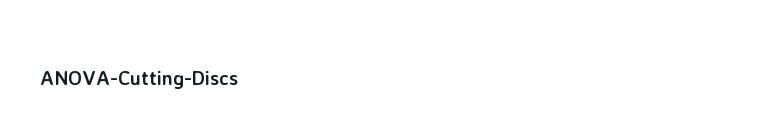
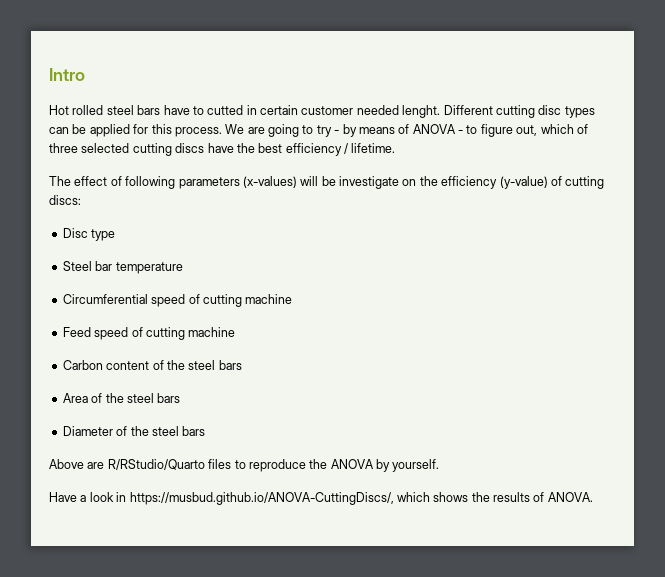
[40,71,238,89] ANOVA-Cutting-Discs -> [49,68,85,81] [49,105,595,118] [49,124,588,137] [49,143,396,156] [49,176,605,189] [49,195,81,205] [62,228,116,241] [62,261,183,274] [62,294,293,307] [62,327,236,340] [62,360,242,370] [62,393,181,403] [62,426,206,436] [49,459,440,472] [49,492,593,505] Intro // Hot rolled steel bars have to cutted in certain customer needed lenght. Different cutting disc types can be applied for this process. We are going to try - by means of ANOVA - to figure out, which of three selected cutting discs have the best efficiency / lifetime. // The effect of following parameters (x-values) will be investigate on the efficiency (y-value) of cutting discs: // Disc type // Steel bar temperature // Circumferential speed of cutting machine // Feed speed of cutting machine // Carbon content of the steel bars // Area of the steel bars // Diameter of the steel bars // Above are R/RStudio/Quarto files to reproduce the ANOVA by yourself. // Have a look in https://musbud.github.io/ANOVA-CuttingDiscs/, which shows the results of ANOVA.

